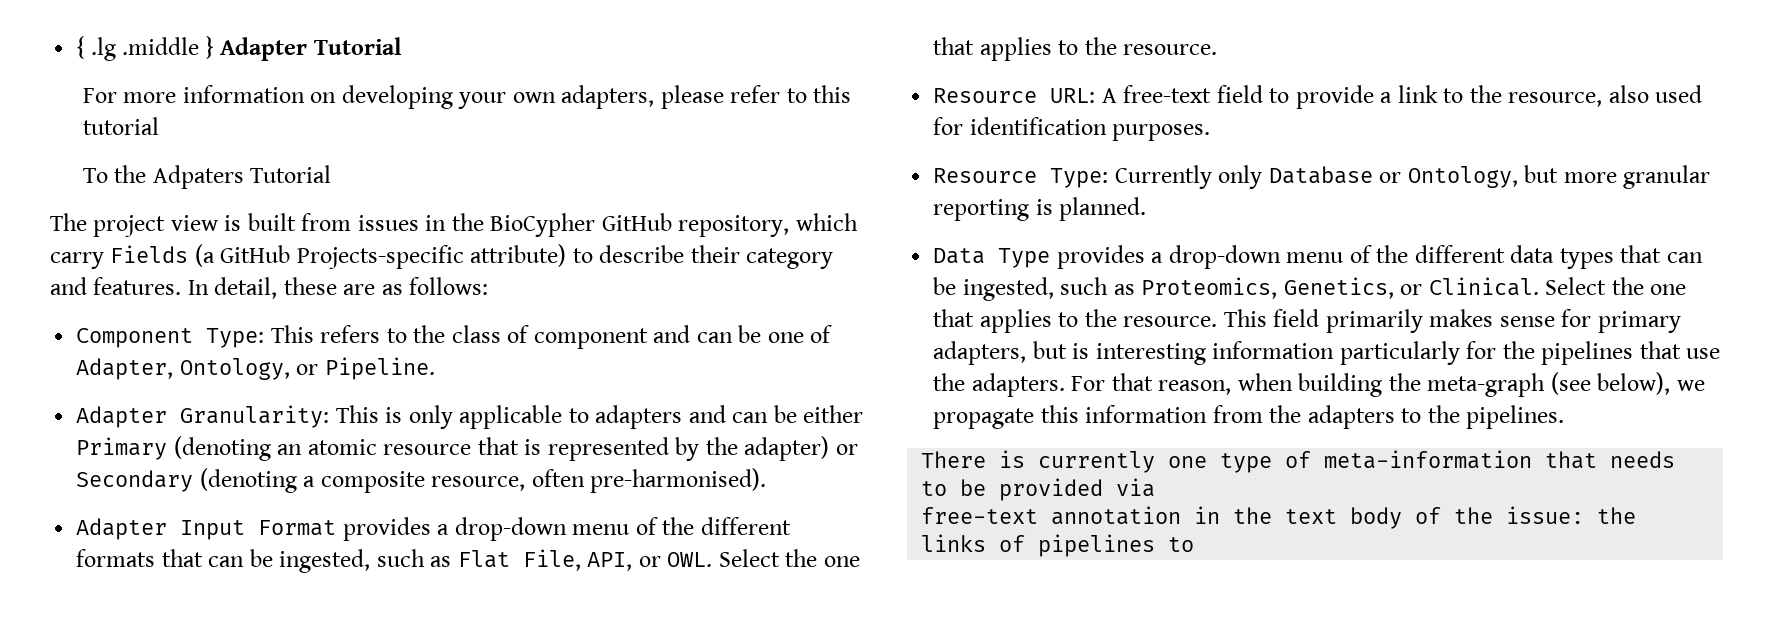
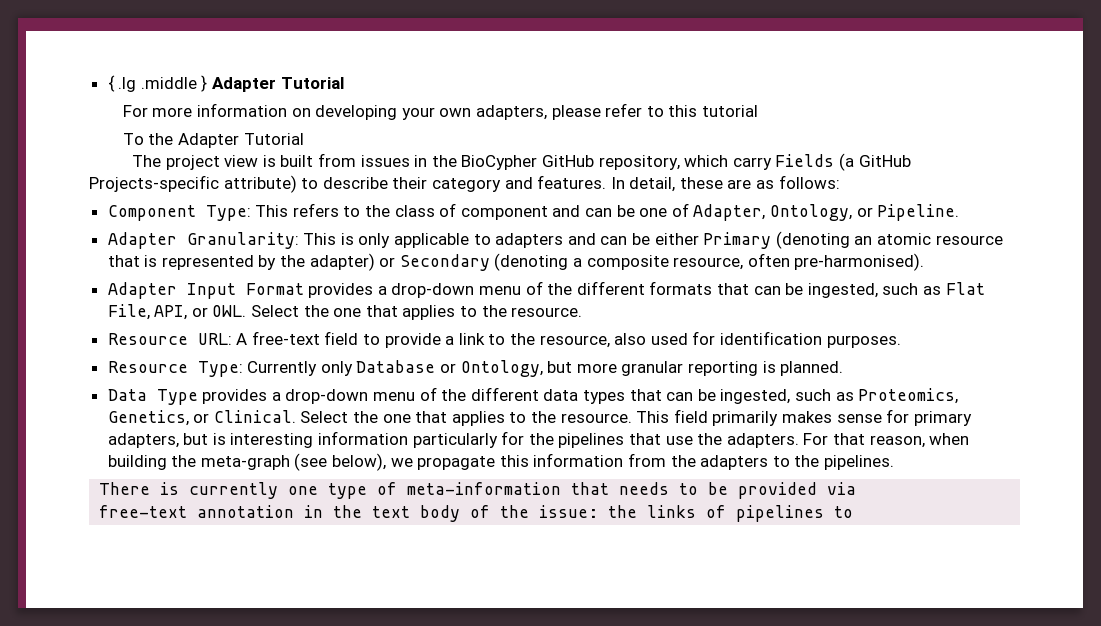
[152,165,244,189] Adpaters -> [178,133,240,148] Adapter

